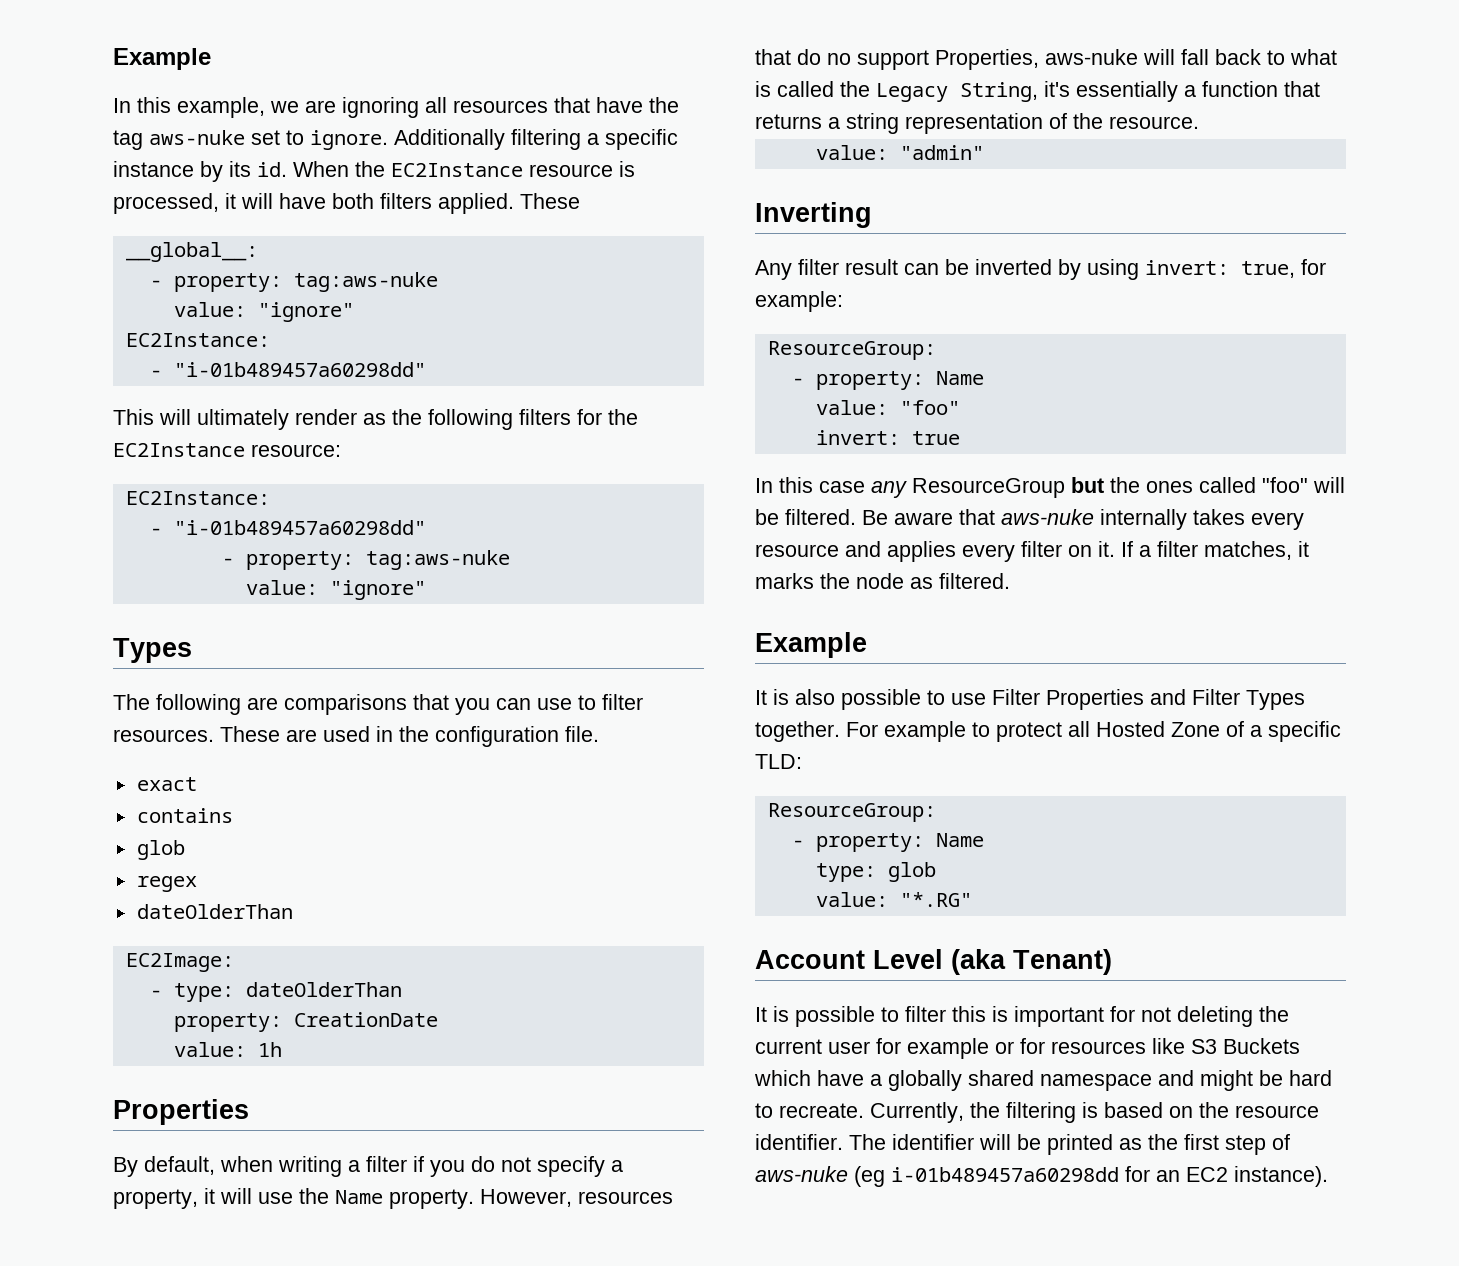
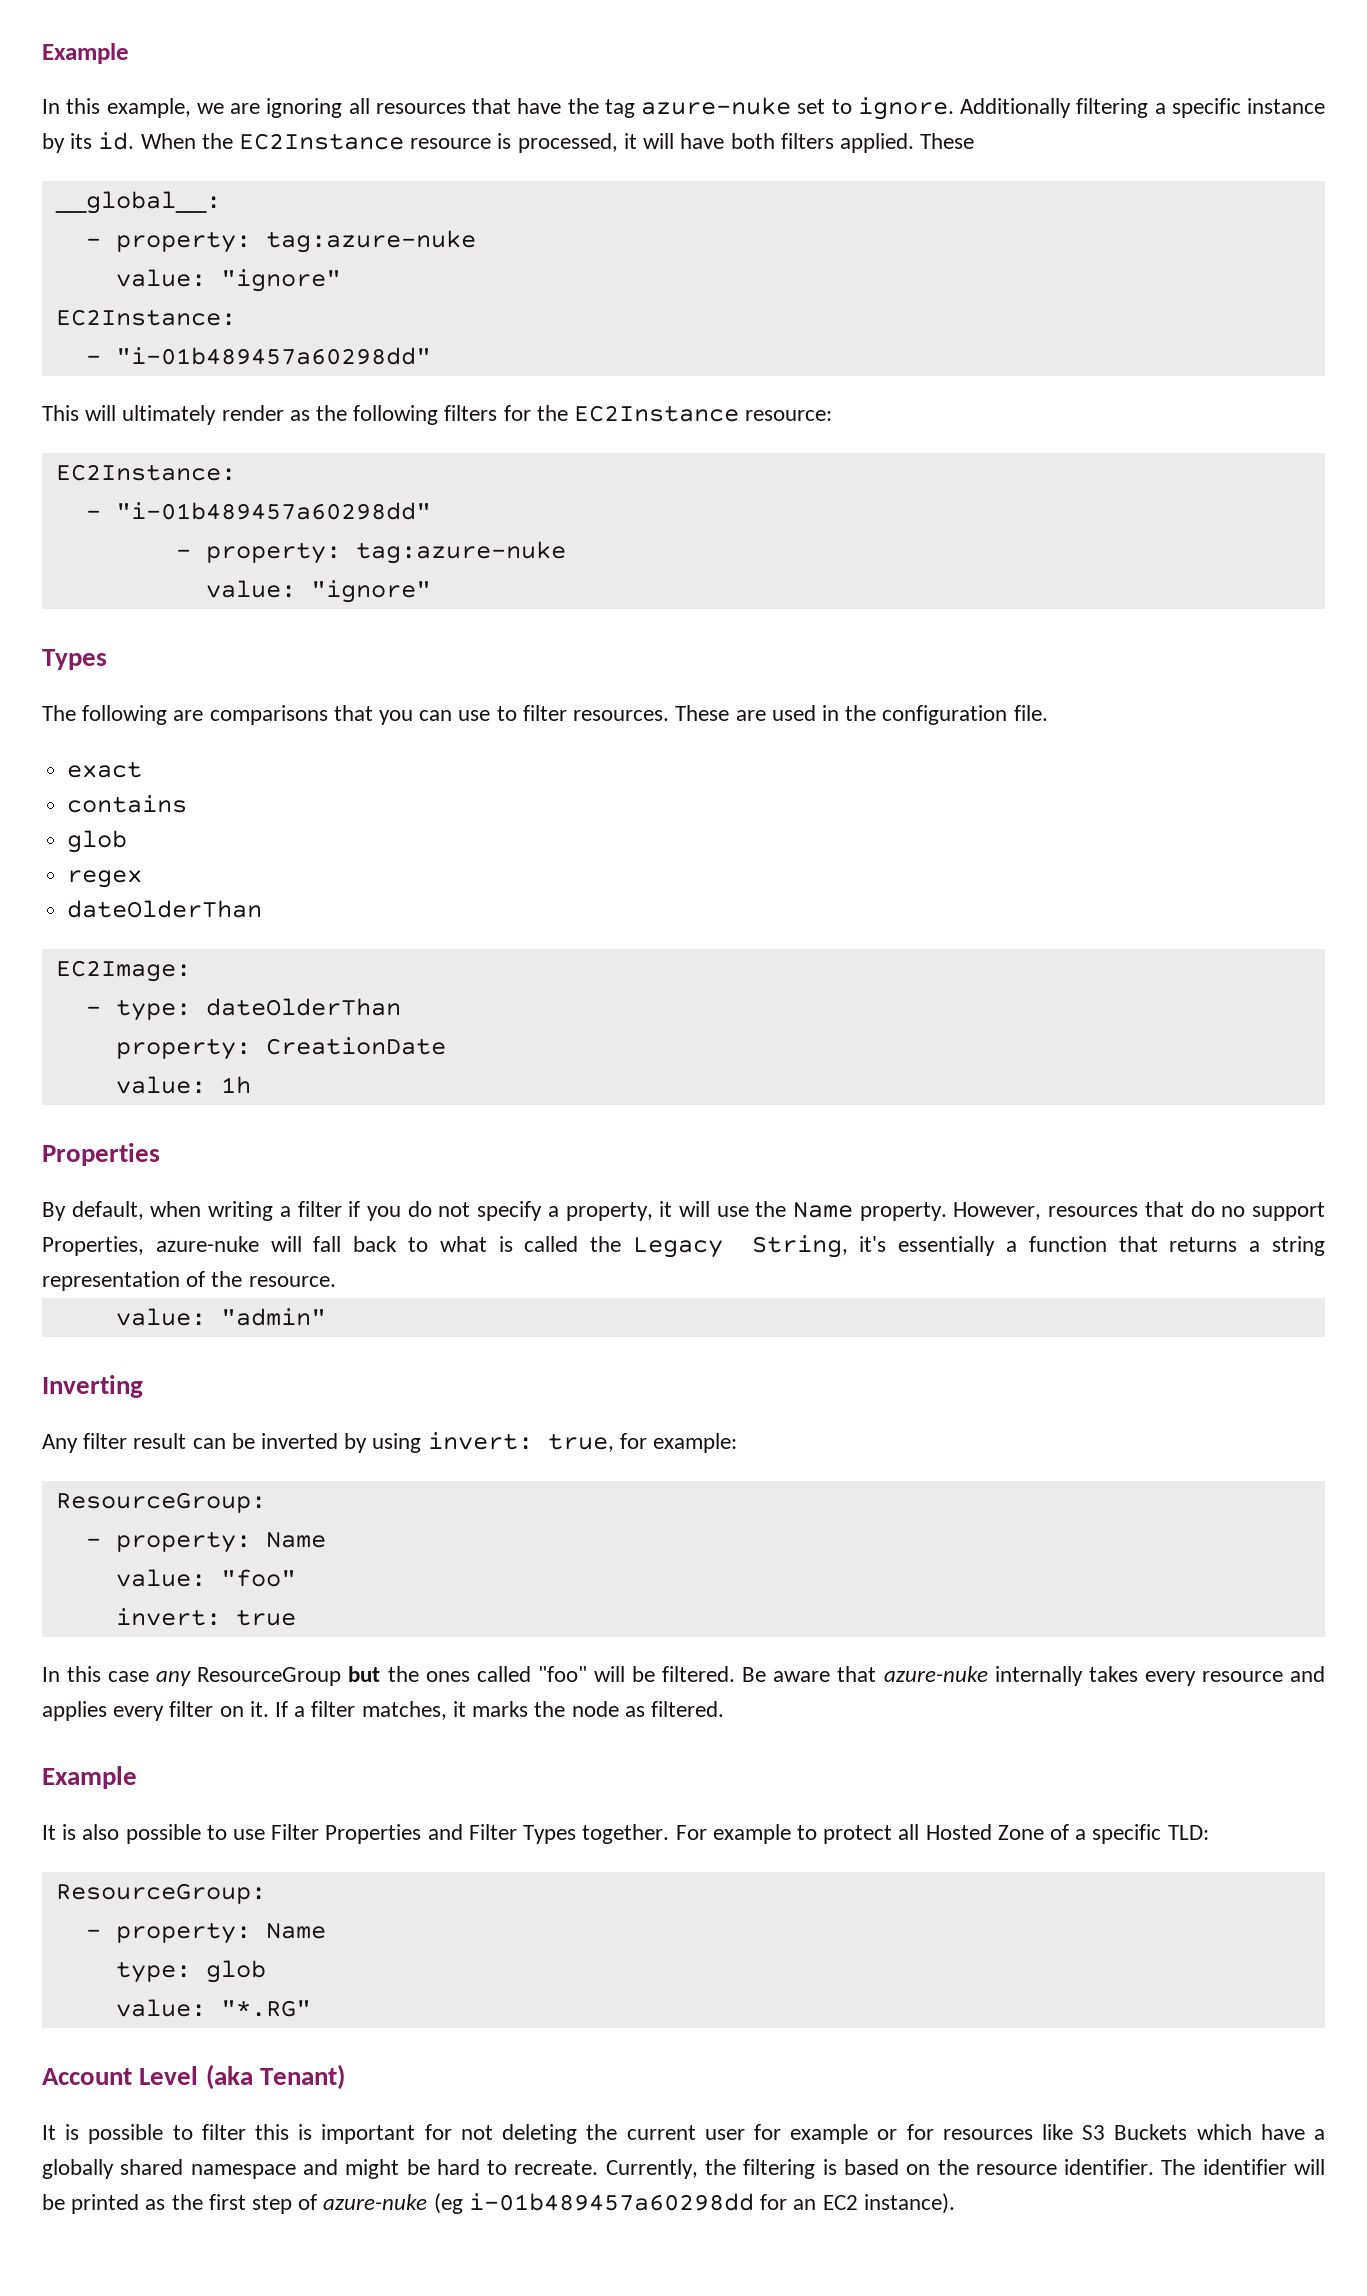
[149,130,245,145] aws-nuke -> [641,97,791,115] azure-nuke
[293,272,438,292] tag:aws-nuke -> [265,230,476,253] tag:azure-nuke
[365,550,510,570] tag:aws-nuke -> [355,541,566,564] tag:azure-nuke
[1045,49,1138,65] aws-nuke -> [155,1236,259,1252] azure-nuke
[1001,509,1094,525] aws-nuke -> [883,1666,988,1682] azure-nuke
[755,1166,848,1182] aws-nuke -> [323,2194,428,2210] azure-nuke

